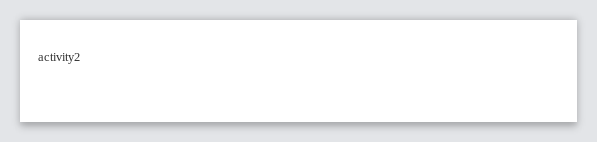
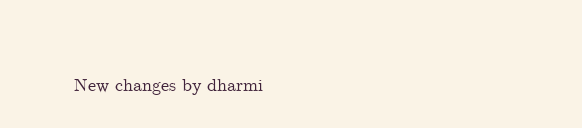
[38,53,80,64] activity2 -> [74,78,263,95] New changes by dharmi

